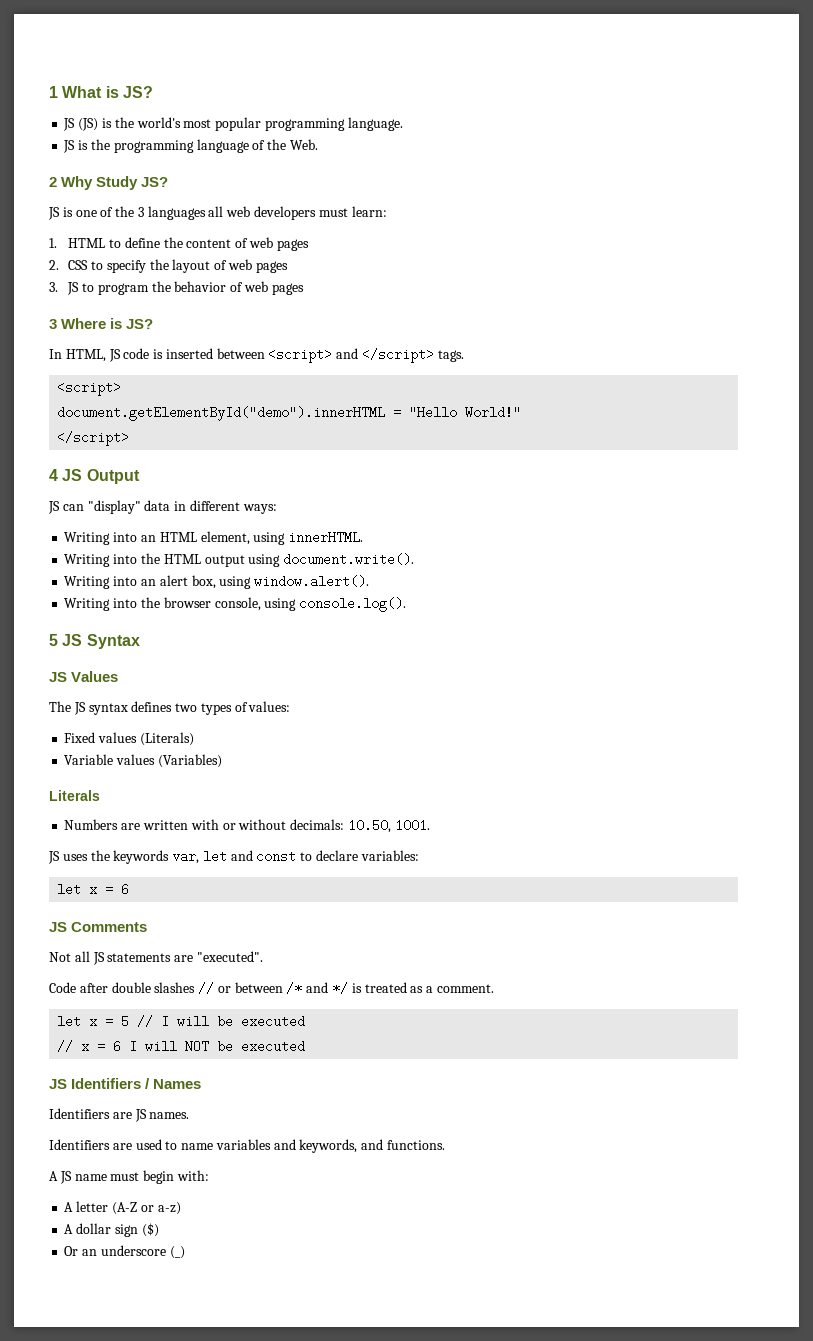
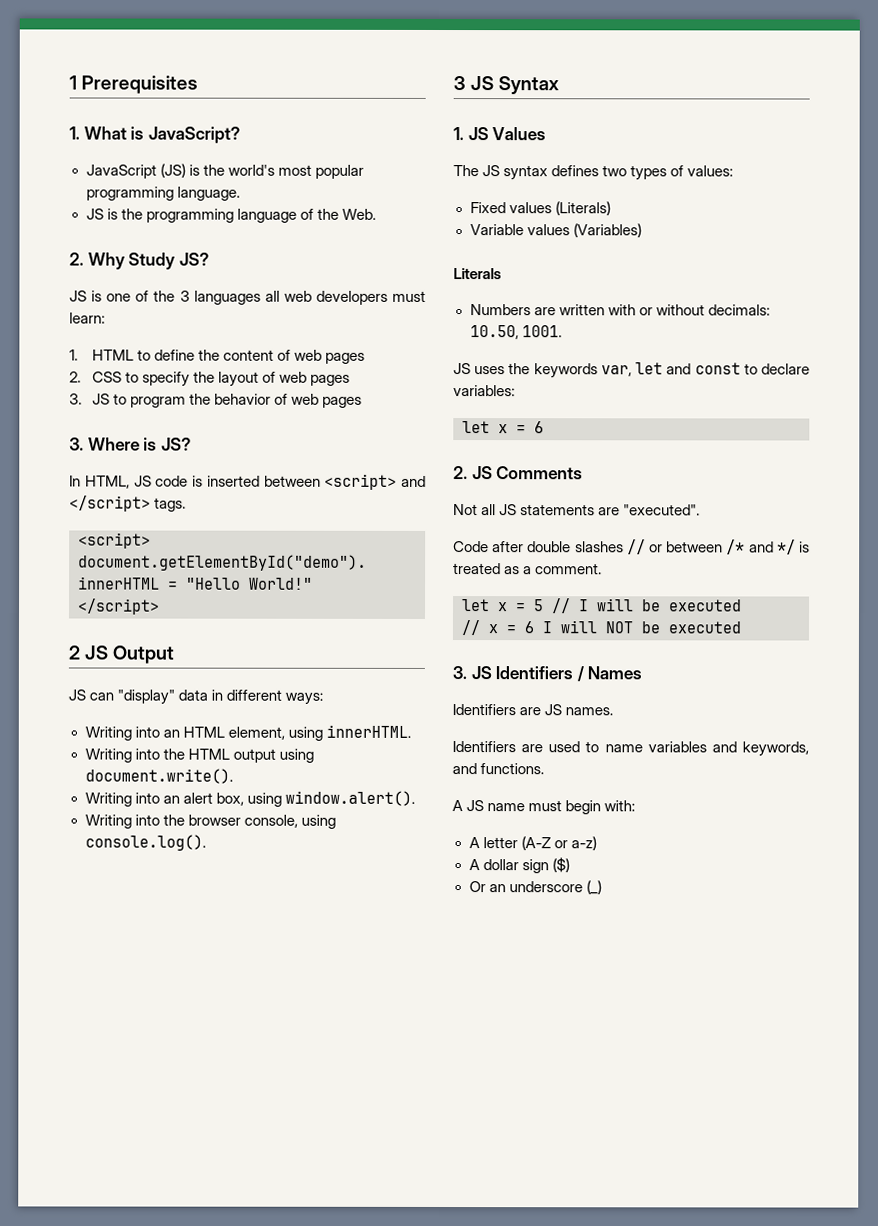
[49,86,153,98] [63,118,76,131] 1 What is JS? // JS -> [69,75,199,94] [69,126,240,144] [85,164,157,179] 1 Prerequisites // 1. What is JavaScript? // JavaScript
[49,177,57,187] 2 -> [69,252,84,266] 2.
[49,319,57,329] 3 -> [69,437,84,451] 3.
[49,469,58,481] 4 -> [68,645,80,660] 2
[49,634,58,646] 5 -> [453,76,466,91] 3
(140, 641) none -> [453,127,464,141] 1.
(130, 889) none -> [453,466,468,480] 2.
(306, 1046) none -> [452,666,467,680] 3.

